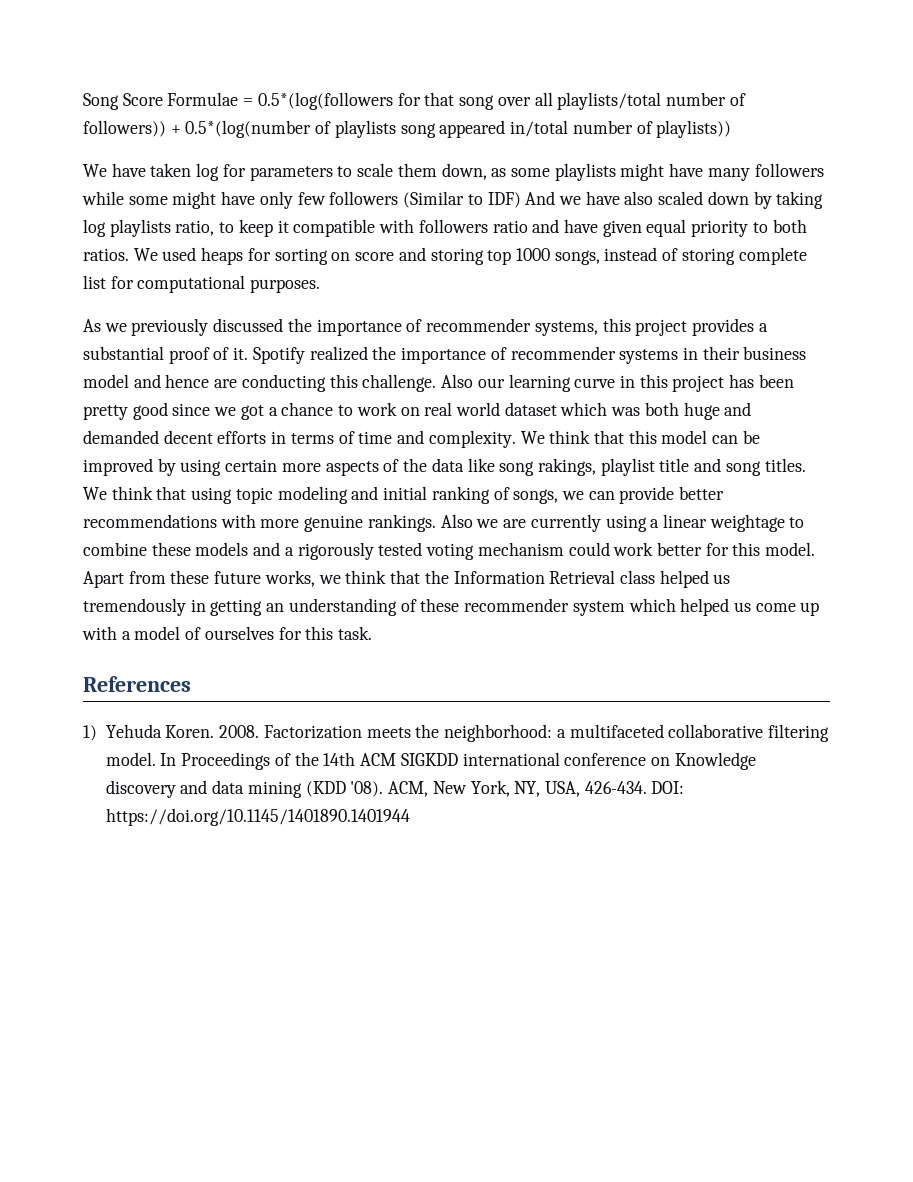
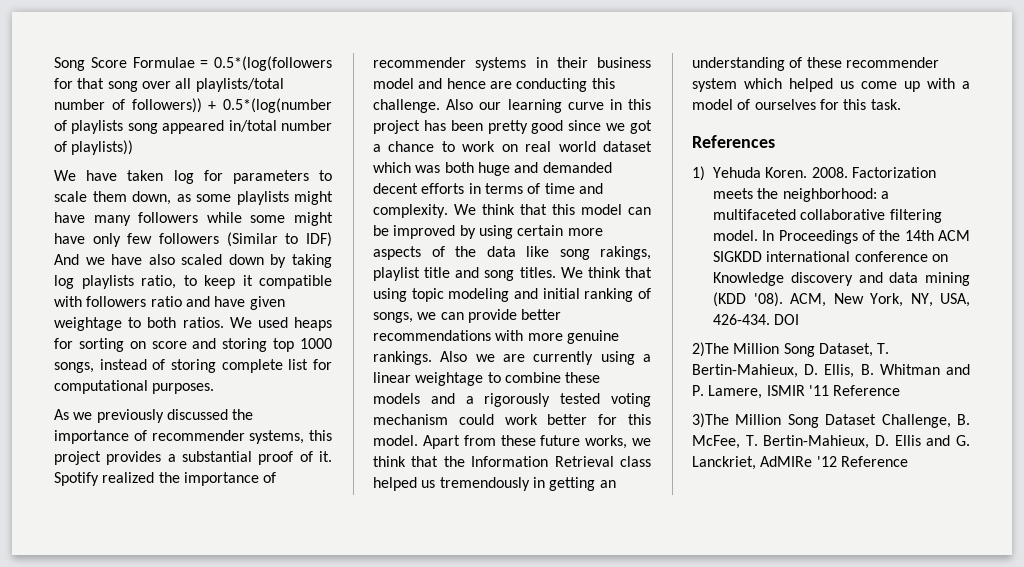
[646,219,749,237] equal priority -> [54,317,122,331] weightage
[651,781,685,794] [105,808,410,826] DOI: https://doi.org/10.1145/1401890.1401944 -> [774,314,800,325] [692,342,890,357] [692,364,970,378] [692,385,901,399] [692,413,970,428] [692,435,970,449] [692,456,908,470] DOI // 2)The Million Song Dataset, T. Bertin-Mahieux, D. Ellis, B. Whitman and P. Lamere, ISMIR '11 Reference // 3)The Million Song Dataset Challenge, B. McFee, T. Bertin-Mahieux, D. Ellis and G. Lanckriet, AdMIRe '12 Reference

